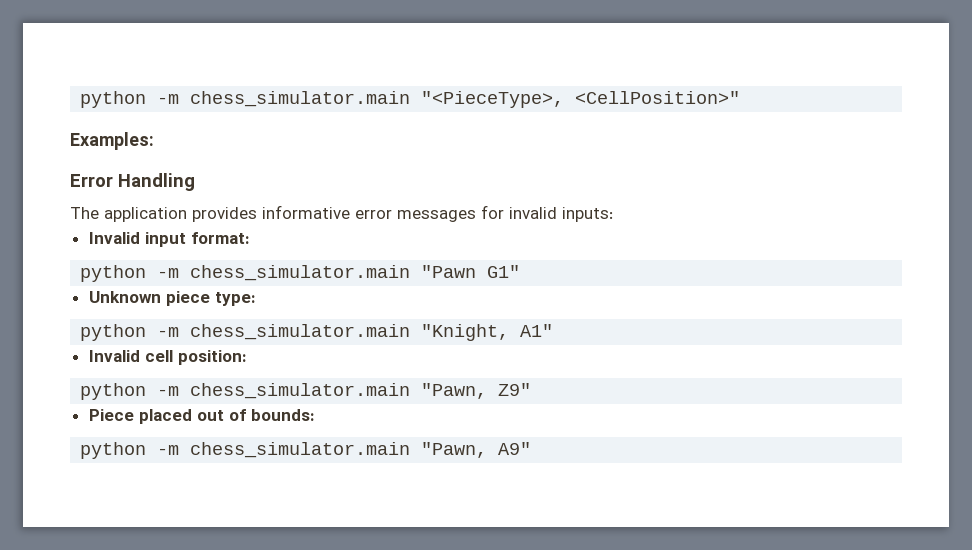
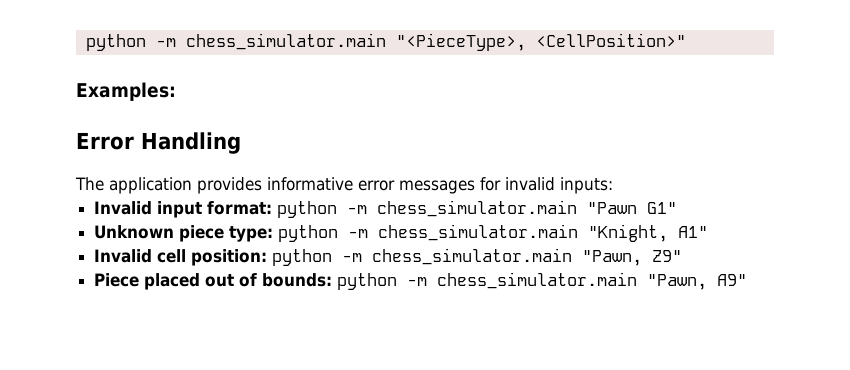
(250, 238) // -> (273, 208) none
(256, 299) // -> (274, 234) none
(247, 357) // -> (268, 257) none
(315, 415) // -> (333, 280) none

